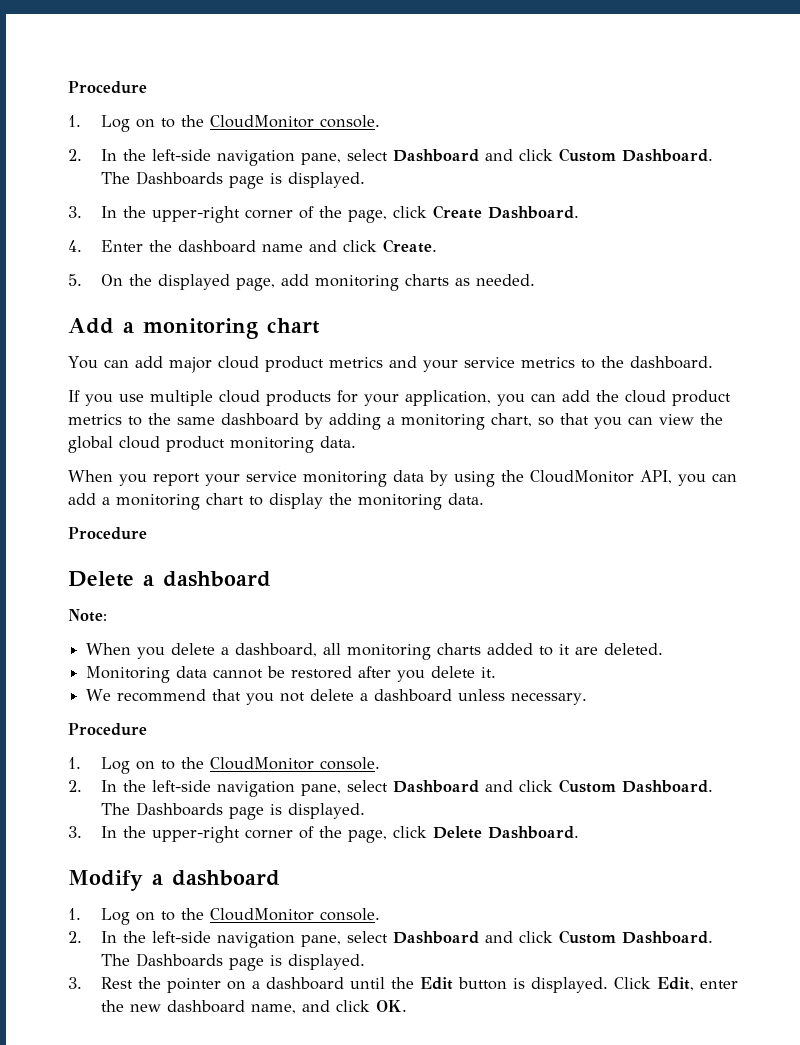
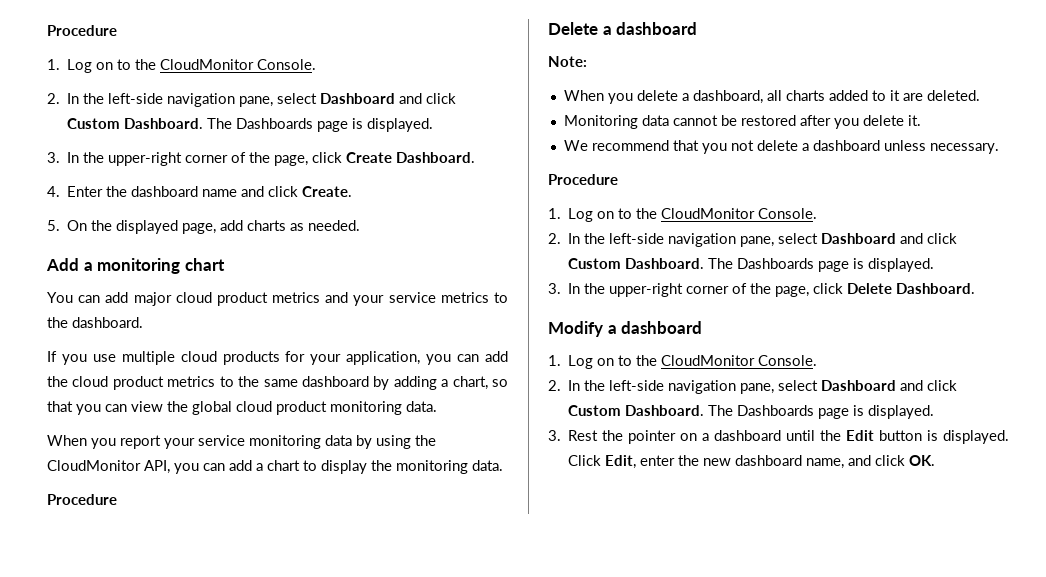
[68,81,147,94] [68,115,380,132] Procedure // 1. Log on to the CloudMonitor console. -> [47,25,117,36] [47,59,317,73] Procedure // 1. Log on to the CloudMonitor Console.
[314,275,399,291] monitoring -> (244, 225) none
[401,414,485,430] monitoring -> (449, 383) none
[116,494,200,510] monitoring -> (263, 467) none
[347,644,432,660] monitoring -> (782, 95) none
[319,757,380,770] console. -> [758,208,818,219] Console.
[319,908,380,921] console. -> [758,355,818,366] Console.

